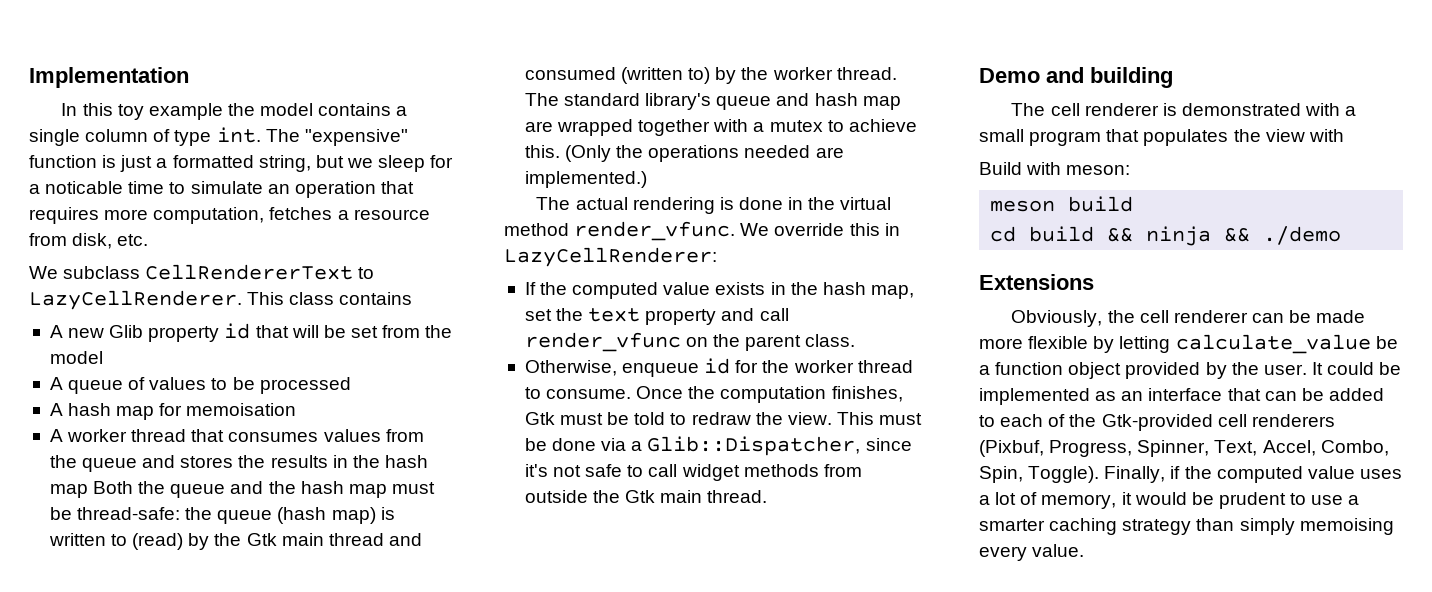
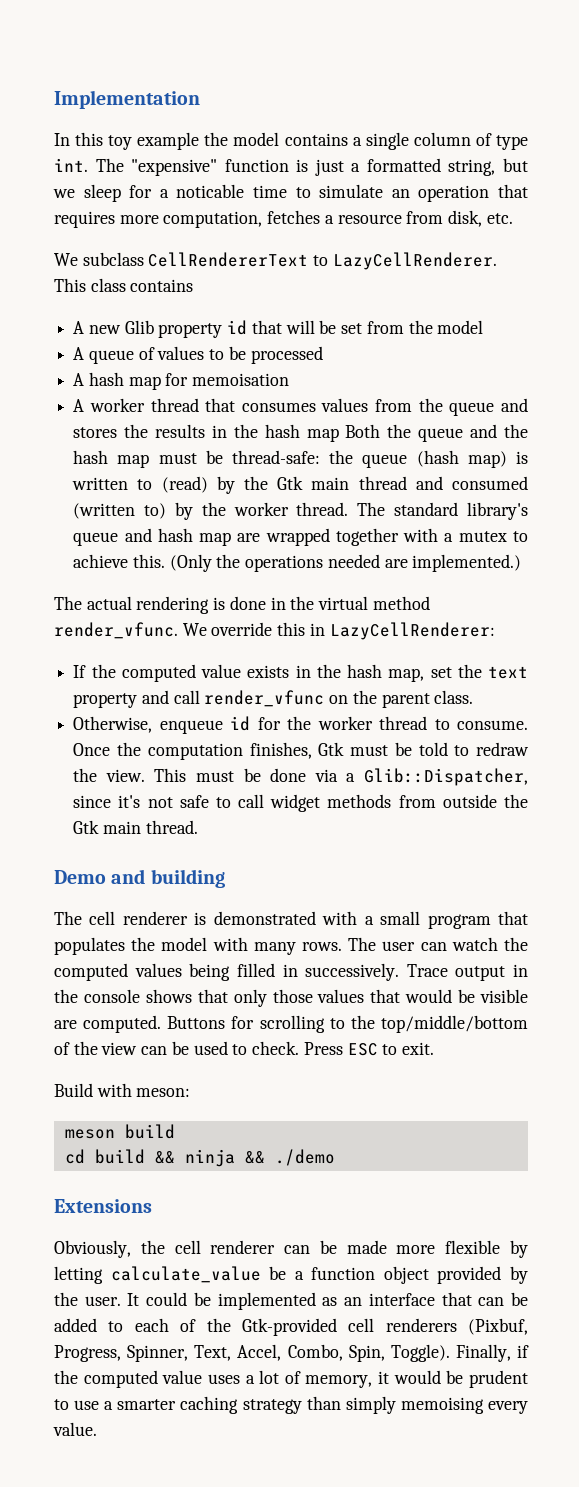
[1265,129,1344,142] view with -> [161,937,528,955] [54,963,528,981] [54,989,528,1007] [54,1015,528,1033] [54,1041,434,1056] model with many rows. The user can watch the computed values being filled in successively. Trace output in the console shows that only those values that would be visible are computed. Buttons for scrolling to the top/middle/bottom of the view can be used to check. Press ESC to exit.

